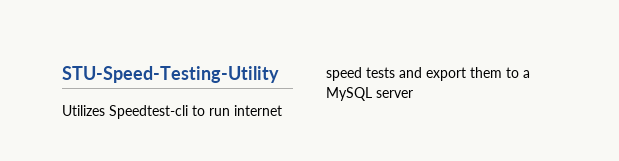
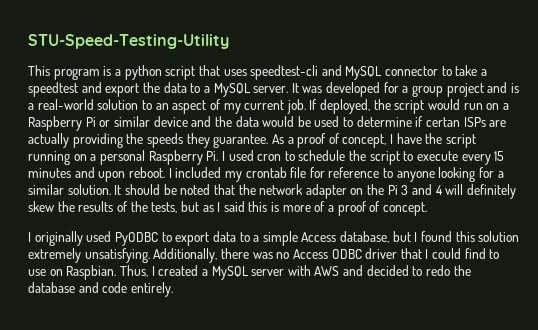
[62,105,282,119] [326,67,530,81] [326,87,413,101] Utilizes Speedtest-cli to run internet speed tests and export them to a MySQL server -> [28,65,488,80] [28,82,519,97] [28,99,509,114] [28,116,507,131] [28,133,477,148] [28,150,505,165] [28,167,504,182] [28,184,516,199] [28,201,427,216] [28,231,520,246] [28,248,500,263] [28,265,471,280] [28,282,173,297] This program is a python script that uses speedtest-cli and MySQL connector to take a speedtest and export the data to a MySQL server. It was developed for a group project and is a real-world solution to an aspect of my current job. If deployed, the script would run on a Raspberry Pi or similar device and the data would be used to determine if certan ISPs are actually providing the speeds they guarantee. As a proof of concept, I have the script running on a personal Raspberry Pi. I used cron to schedule the script to execute every 15 minutes and upon reboot. I included my crontab file for reference to anyone looking for a similar solution. It should be noted that the network adapter on the Pi 3 and 4 will definitely skew the results of the tests, but as I said this is more of a proof of concept. // I originally used PyODBC to export data to a simple Access database, but I found this solution extremely unsatisfying. Additionally, there was no Access ODBC driver that I could find to use on Raspbian. Thus, I created a MySQL server with AWS and decided to redo the database and code entirely.

